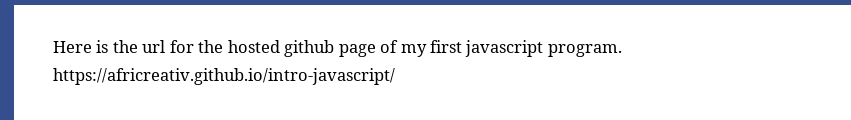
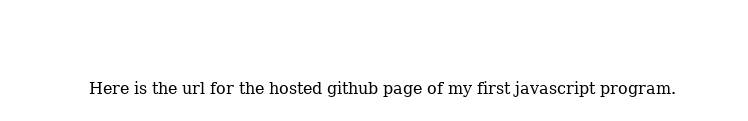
[53,68,395,85] https://africreativ.github.io/intro-javascript/ -> (676, 91) none

